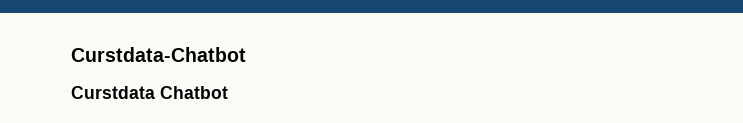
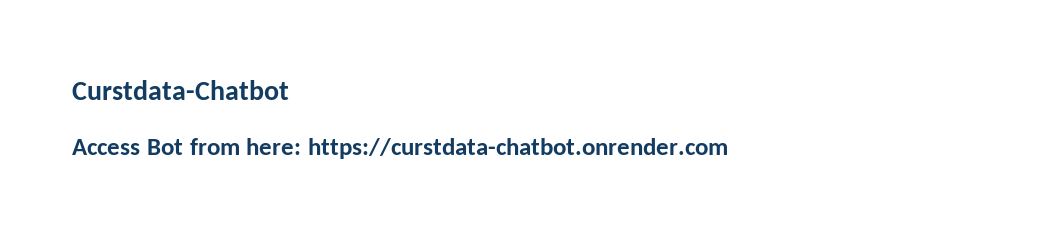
[71,86,228,99] Curstdata Chatbot -> [72,138,728,159] Access Bot from here: https://curstdata-chatbot.onrender.com

